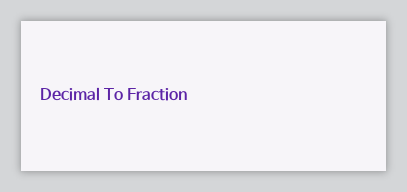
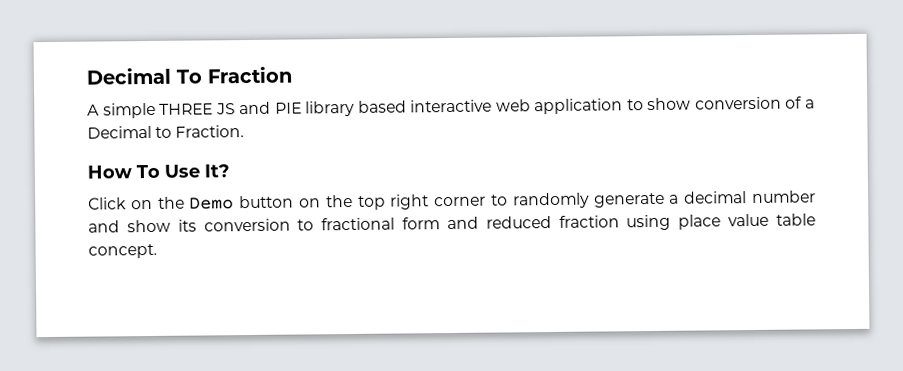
(188, 94) none -> [87,96,815,119] [87,125,245,139] [87,164,230,179] [88,190,816,210] [88,213,816,233] [88,243,157,259] // A simple THREE JS and PIE library based interactive web application to show conversion of a Decimal to Fraction. // How To Use It? // Click on the Demo button on the top right corner to randomly generate a decimal number and show its conversion to fractional form and reduced fraction using place value table concept.

